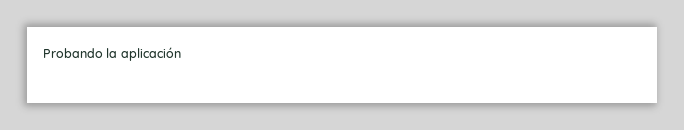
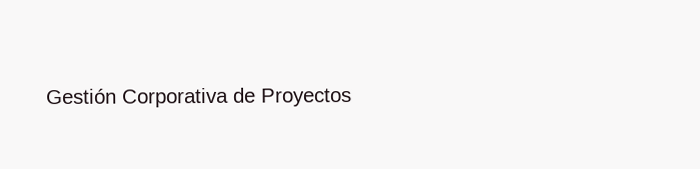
[43,47,181,61] Probando la aplicación -> [46,87,352,108] Gestión Corporativa de Proyectos

